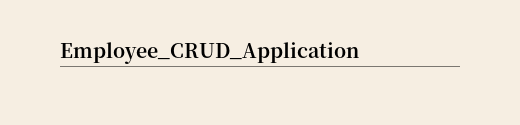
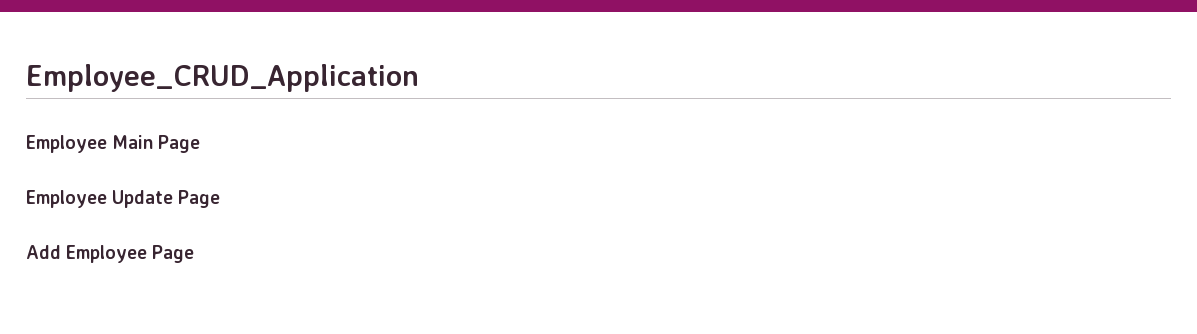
(359, 53) none -> [26,135,201,153] [26,190,221,208] [26,245,195,263] // Employee Main Page // Employee Update Page // Add Employee Page

